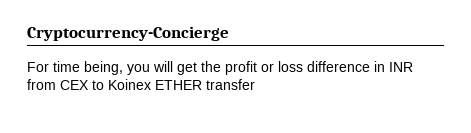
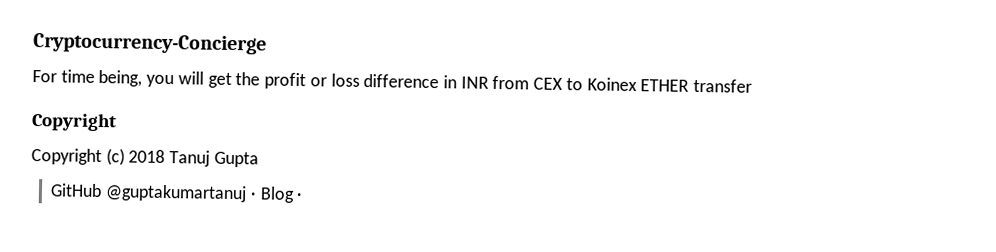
(255, 84) none -> [31,113,117,132] [31,148,259,168] [50,183,303,203] // Copyright // Copyright (c) 2018 Tanuj Gupta // GitHub @guptakumartanuj · Blog ·

